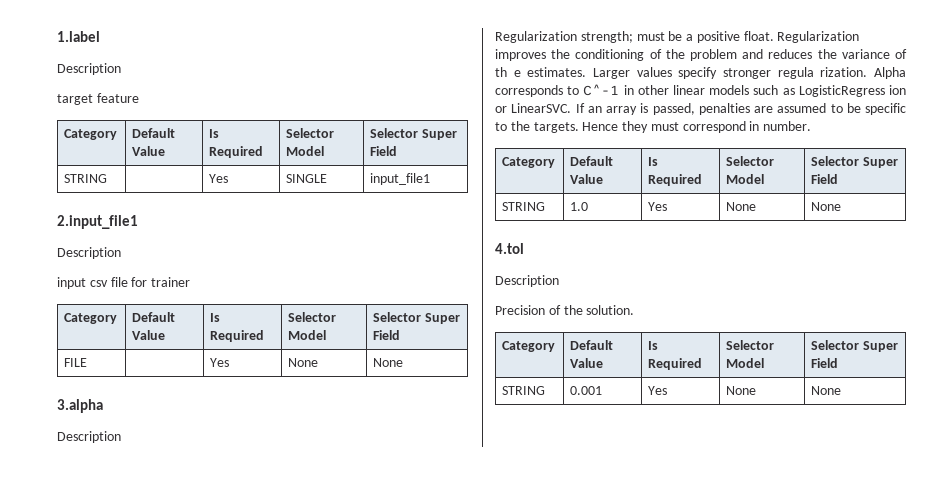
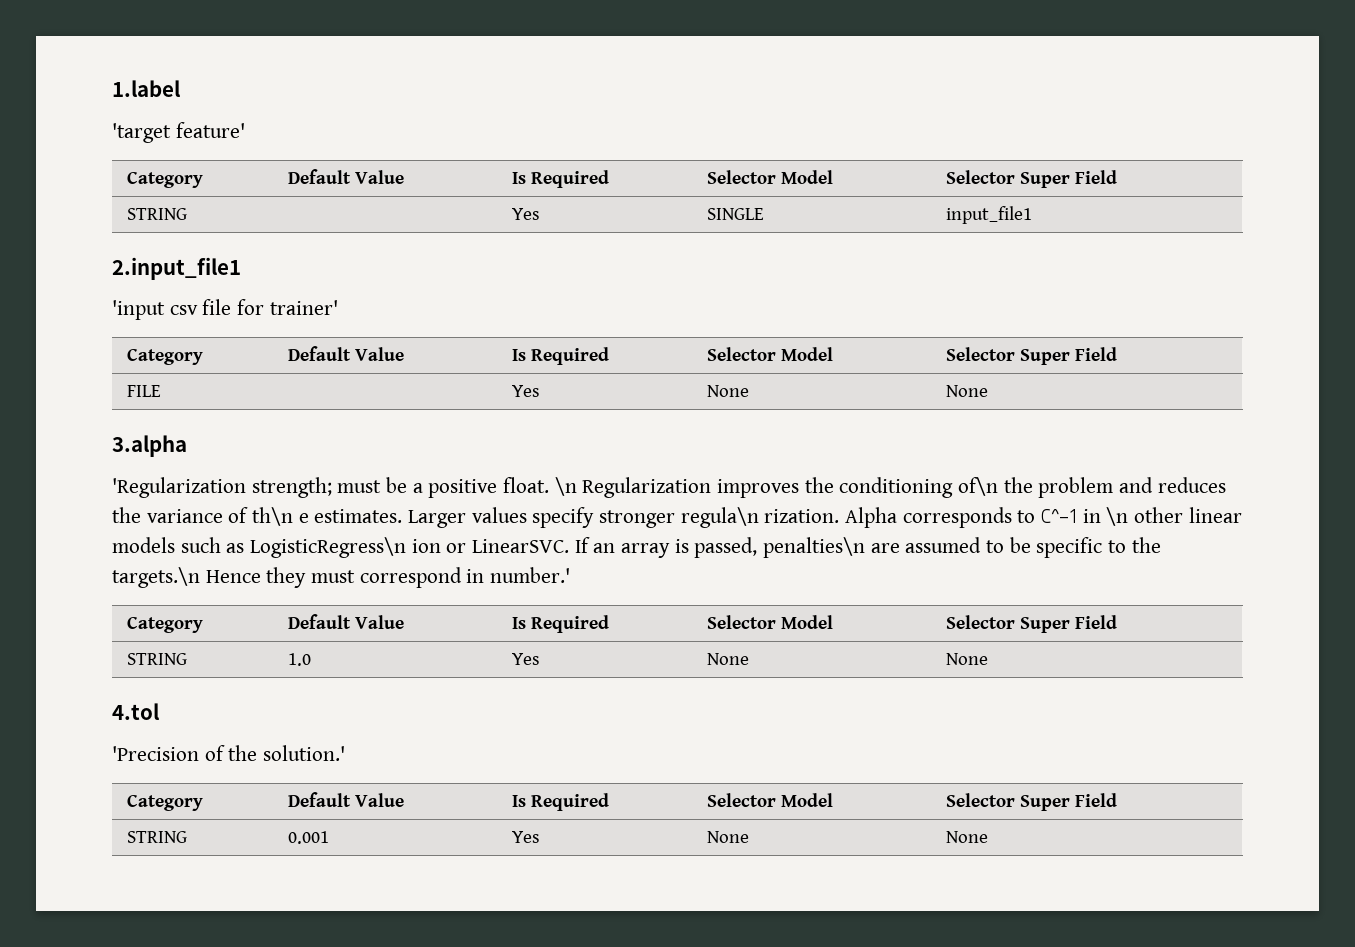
[57,63,121,75] [57,93,139,105] Description // target feature -> [112,122,245,143] 'target feature'
[57,247,121,259] [57,277,86,289] Description // input -> [112,300,165,320] 'input
[151,277,191,287] trainer -> [269,300,338,315] trainer'
[57,431,121,443] [495,31,577,43] Description // Regularization -> [112,477,246,498] 'Regularization
(774, 36) none -> [554,477,577,496] \n
[649,49,662,59] of -> [958,477,999,496] of\n
[495,67,507,77] th -> [252,507,294,526] th\n
[777,67,814,79] regula -> [680,507,759,528] regula\n
(634, 90) none -> [1106,507,1129,526] \n
[798,85,885,97] LogisticRegress -> [250,537,407,558] LogisticRegress\n
[698,103,750,115] penalties -> [763,537,866,558] penalties\n
[533,122,579,133] targets. -> [112,567,200,588] targets.\n
[763,121,812,131] number. -> [490,567,571,583] number.'
[495,275,559,287] [495,305,635,315] Description // Precision of the solution. -> [112,745,346,761] 'Precision of the solution.'

